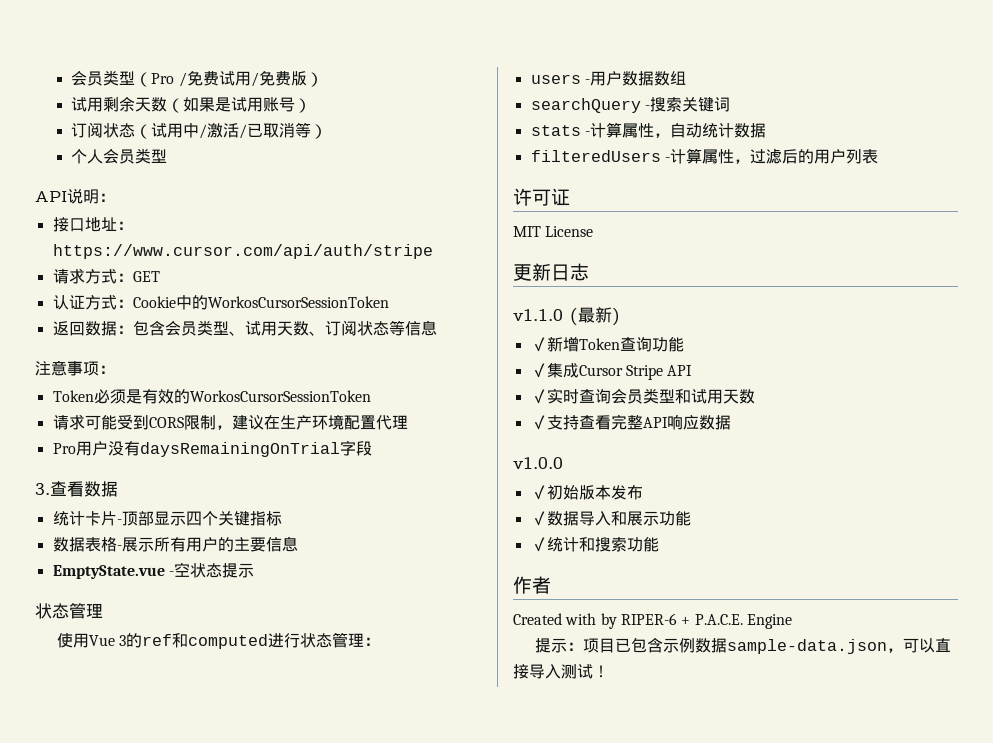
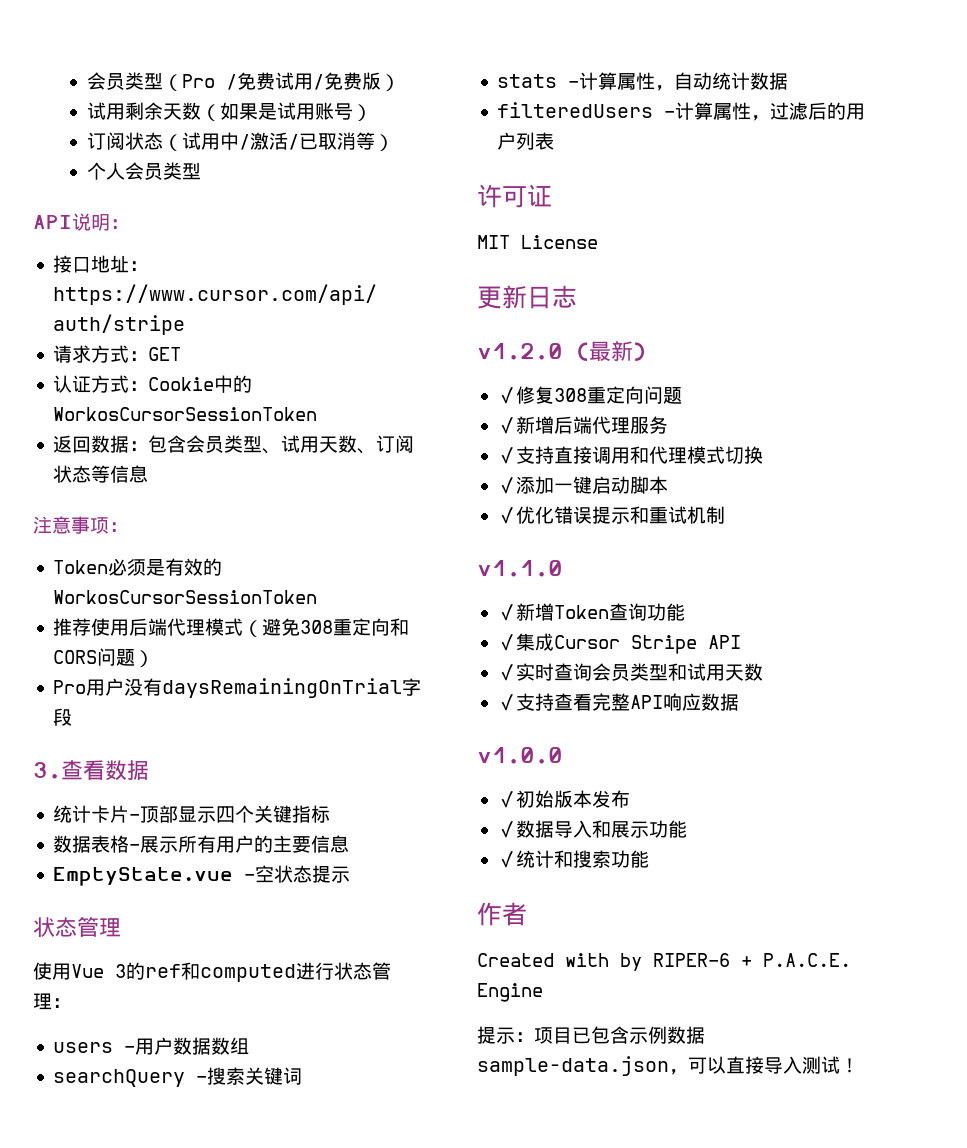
[52,414,408,430] 请求可能受到CORS限制，建议在生产环境配置代理 -> [53,618,410,637] [53,648,155,667] 推荐使用后端代理模式（避免308重定向和CORS问题）
[513,309,563,321] v1.1.0 -> [477,343,563,360] v1.2.0
(620, 317) none -> [497,386,683,404] [497,416,669,434] [497,446,764,464] [497,476,669,494] [497,506,726,524] [477,560,563,577] // ✓修复308重定向问题 // ✓新增后端代理服务 // ✓支持直接调用和代理模式切换 // ✓添加一键启动脚本 // ✓优化错误提示和重试机制 // v1.1.0

